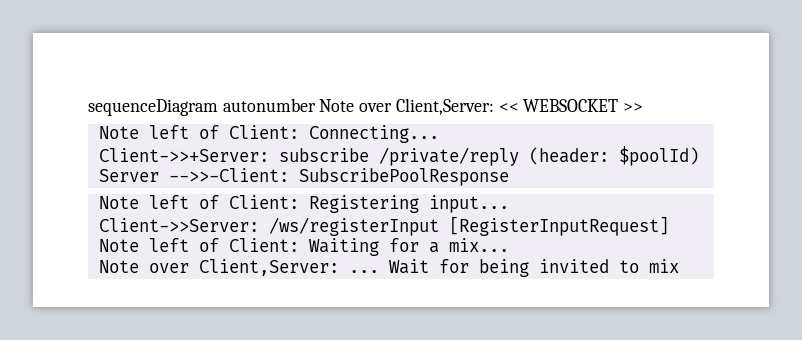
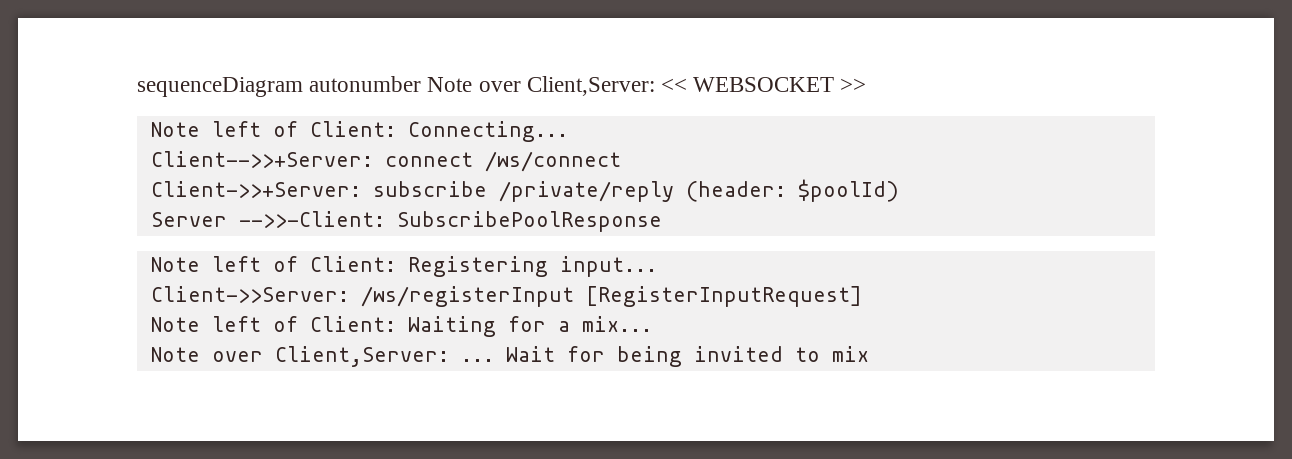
(439, 134) none -> [150,151,621,172] // Client-->>+Server: connect /ws/connect

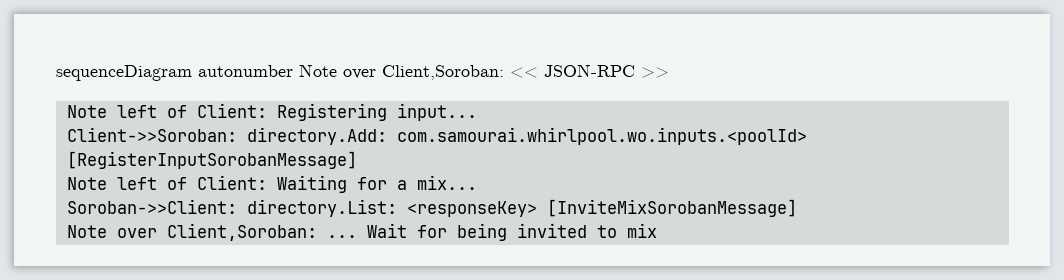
[526,76,867,96] [150,121,568,142] [150,151,621,172] [150,179,899,202] [150,211,662,232] Client,Server: << WEBSOCKET >> // Note left of Client: Connecting... // Client-->>+Server: connect /ws/connect // Client->>+Server: subscribe /private/reply (header: $poolId) // Server -->>-Client: SubscribePoolResponse -> [382,64,669,80] Client,Soroban: << JSON-RPC >>
[150,286,862,307] Client->>Server: /ws/registerInput [RegisterInputRequest] -> [66,127,807,145] [66,151,357,169] Client->>Soroban: directory.Add: com.samourai.whirlpool.wo.inputs.<poolId> [RegisterInputSorobanMessage]
[150,346,449,367] // Note over Client,Server: -> [66,199,797,217] [66,223,317,241] // Soroban->>Client: directory.List: <responseKey> [InviteMixSorobanMessage] // Note over Client,Soroban:

